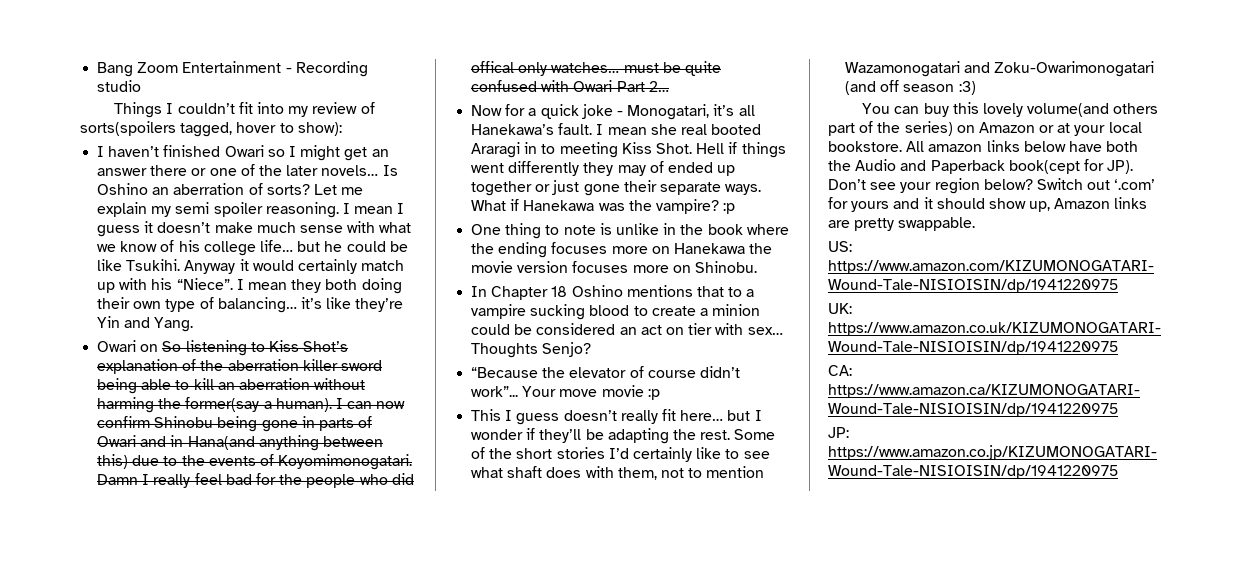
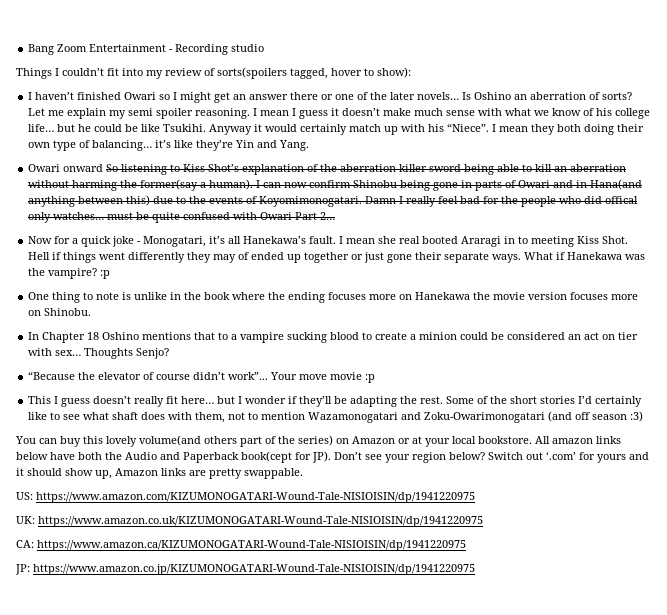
[140,344,159,352] on -> [63,164,104,172] onward

